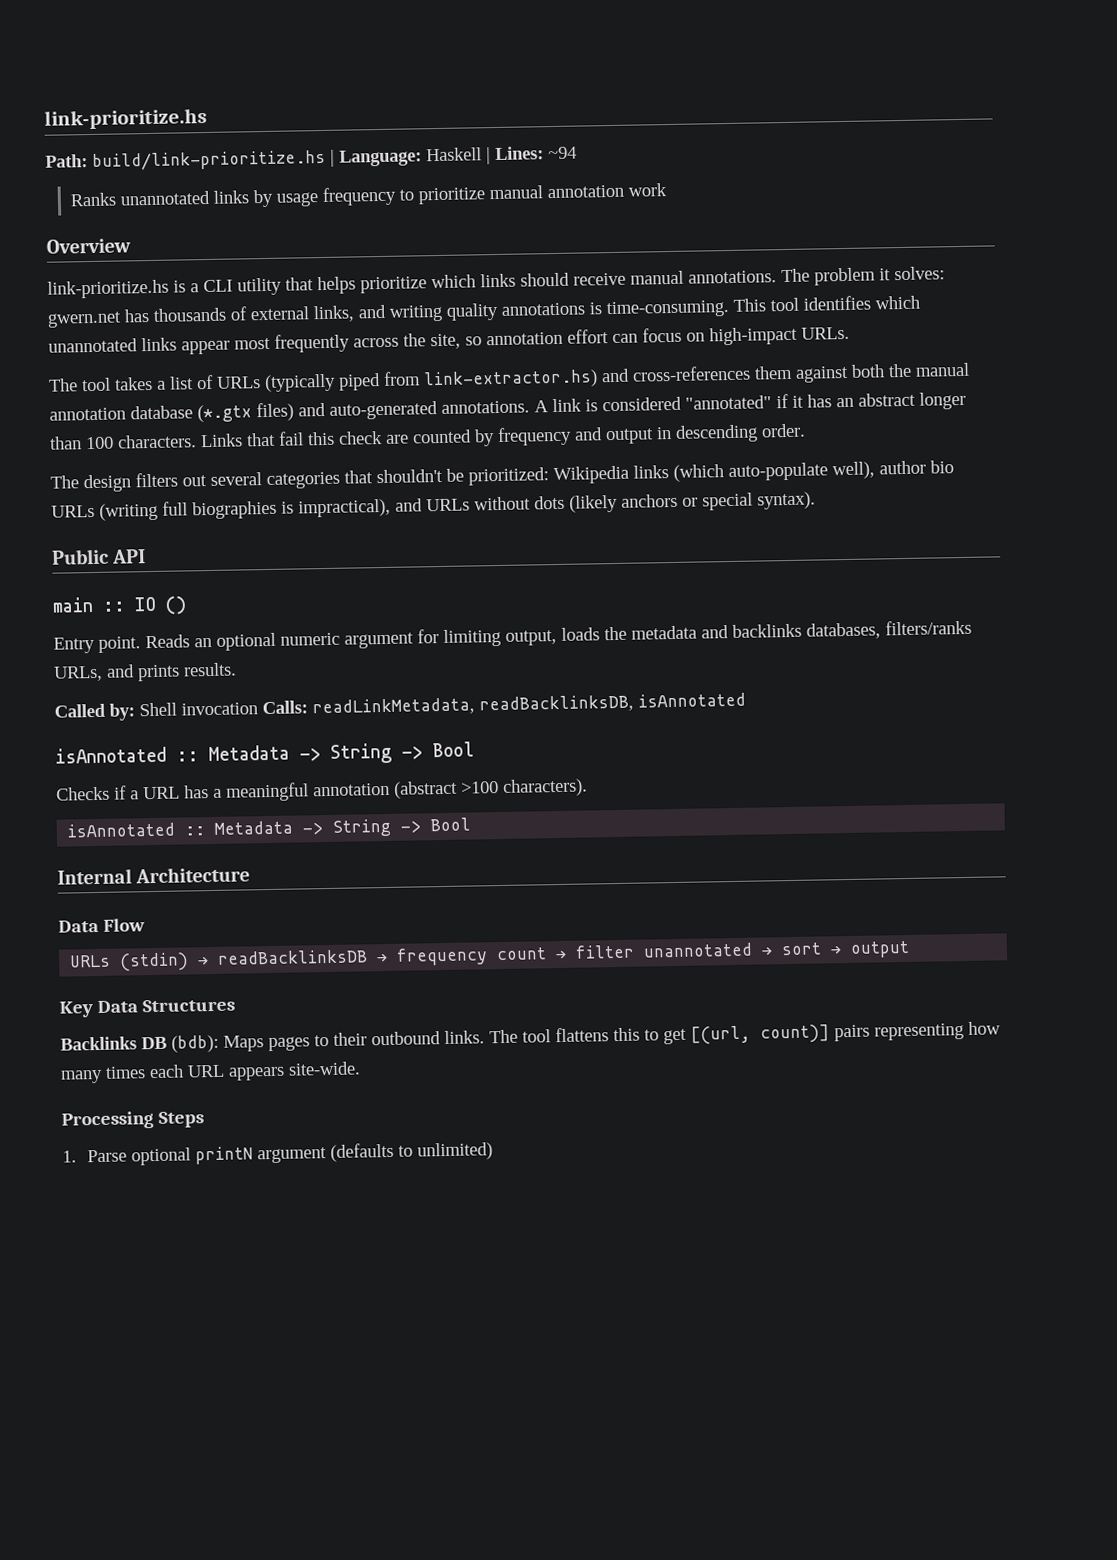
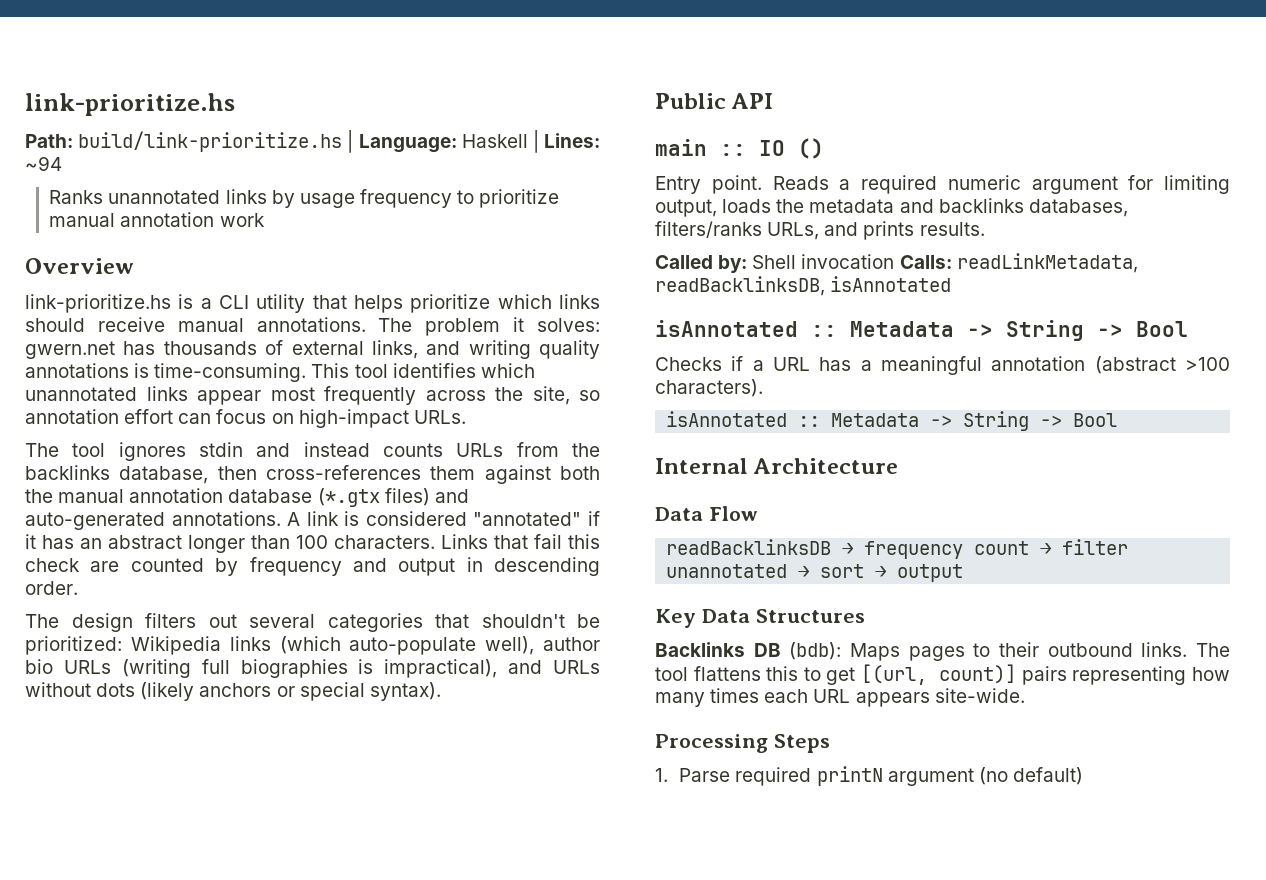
[114,368,630,393] takes a list of URLs (typically piped from link-extractor.hs) and -> [118,442,600,461] [25,465,257,484] ignores stdin and instead counts URLs from the backlinks database, then
[194,632,276,651] an optional -> [839,175,937,194] a required
[69,952,210,972] URLs (stdin) → -> (758, 513) none
[131,1147,192,1166] optional -> [735,767,812,786] required
[330,1142,494,1162] (defaults to unlimited) -> [978,767,1083,785] (no default)

